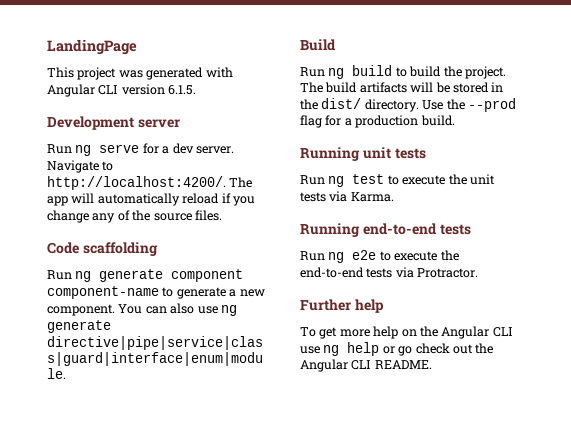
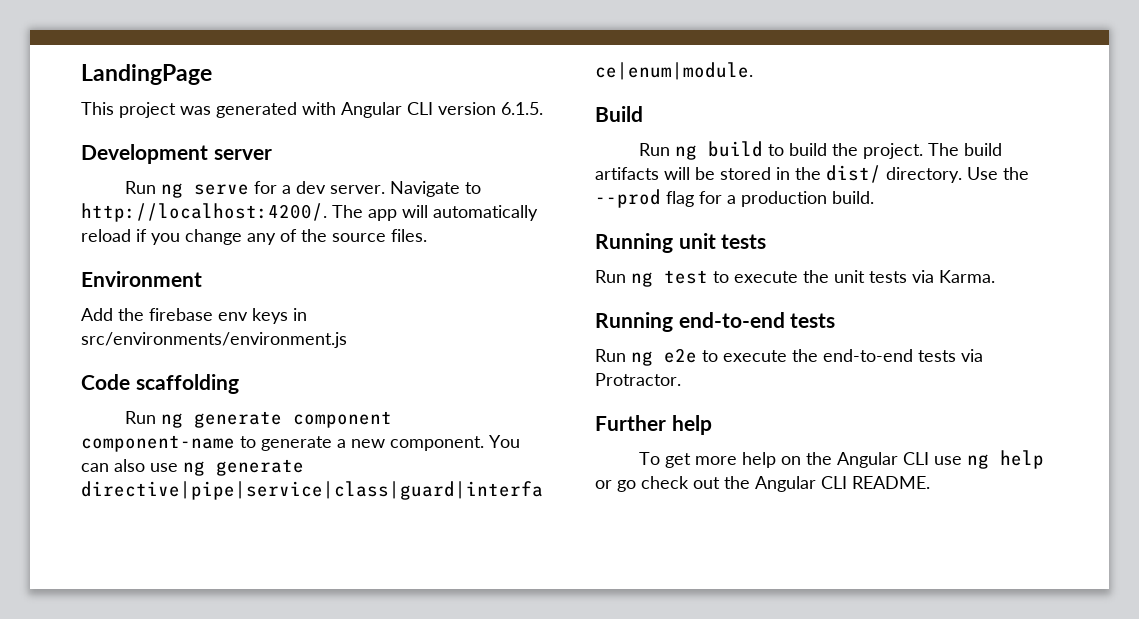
(222, 215) none -> [81,271,202,287] [81,308,307,324] [81,332,347,348] // Environment // Add the firebase env keys in src/environments/environment.js

